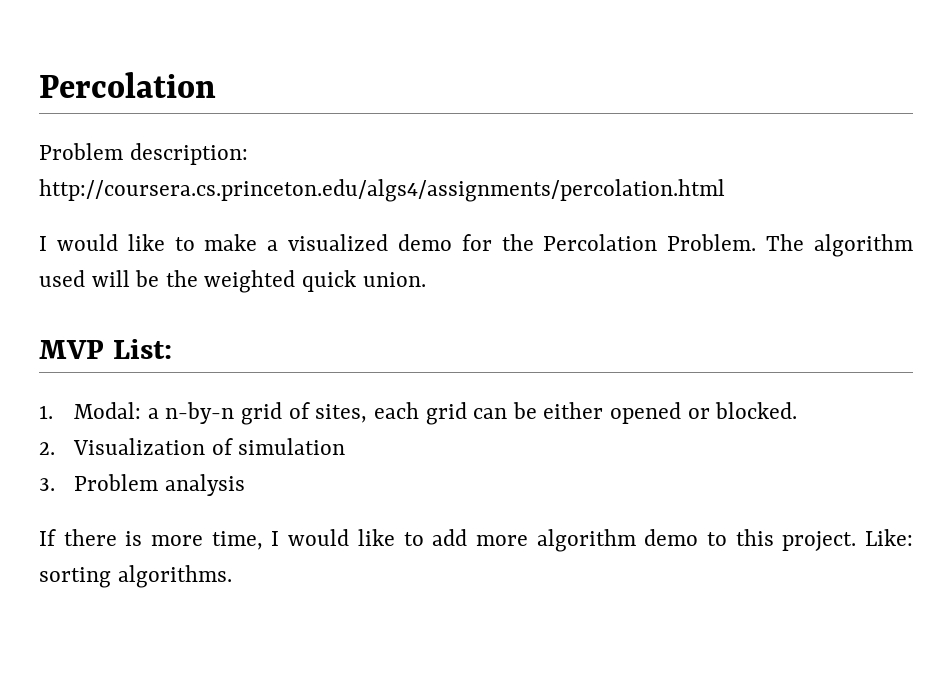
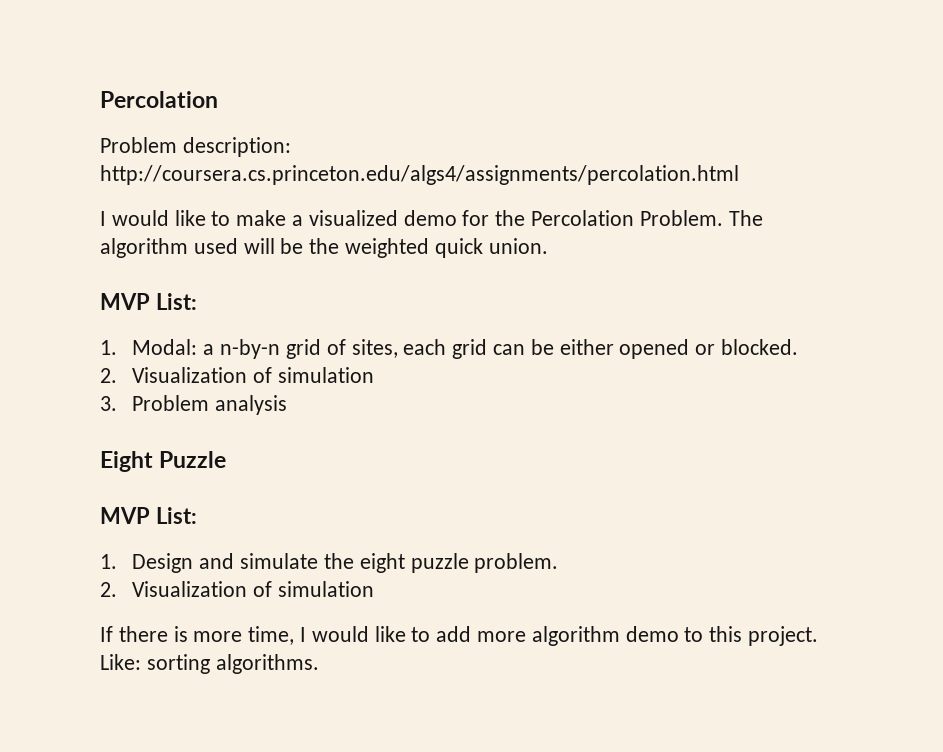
(245, 485) none -> [100,451,227,472] [100,507,197,524] [100,553,559,573] [100,581,375,597] // Eight Puzzle // MVP List: // 1. Design and simulate the eight puzzle problem. // 2. Visualization of simulation

